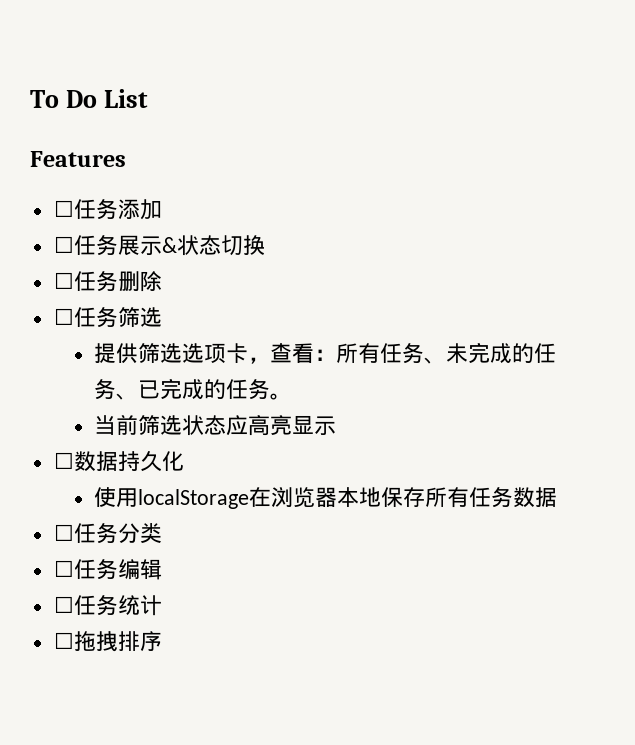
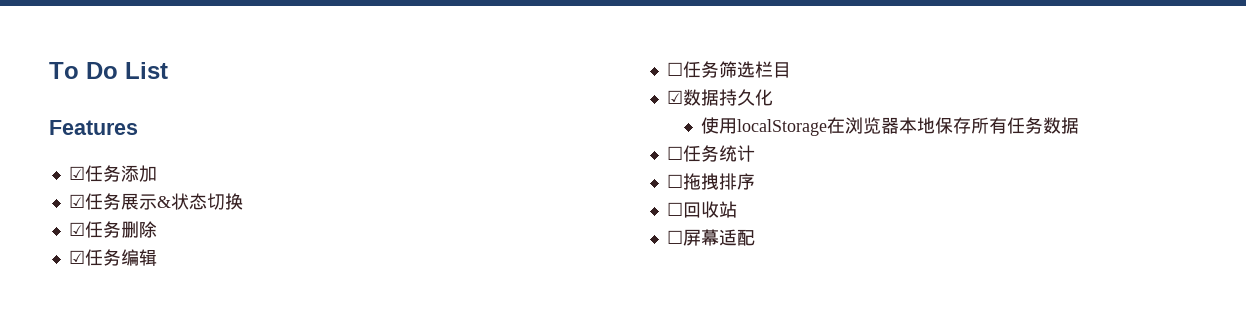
[53,200,74,217] ☐ -> [68,166,85,180] ☑
[53,236,74,253] ☐ -> [68,194,85,208] ☑
[53,272,74,289] ☐ -> [68,222,85,236] ☑
(162, 281) none -> [68,249,157,266] // ☑任务编辑
[93,342,556,364] [93,378,292,400] [93,414,336,436] [53,452,74,469] // 提供筛选选项卡，查看：所有任务、未完成的任务、已完成的任务。 // 当前筛选状态应高亮显示 // ☐ -> [754,61,791,78] [666,90,683,104] 栏目 // ☑
[53,523,162,544] [53,559,162,580] // ☐任务分类 // ☐任务编辑 -> (1079, 125) none
(162, 641) none -> [666,201,737,218] [666,229,755,246] // ☐回收站 // ☐屏幕适配

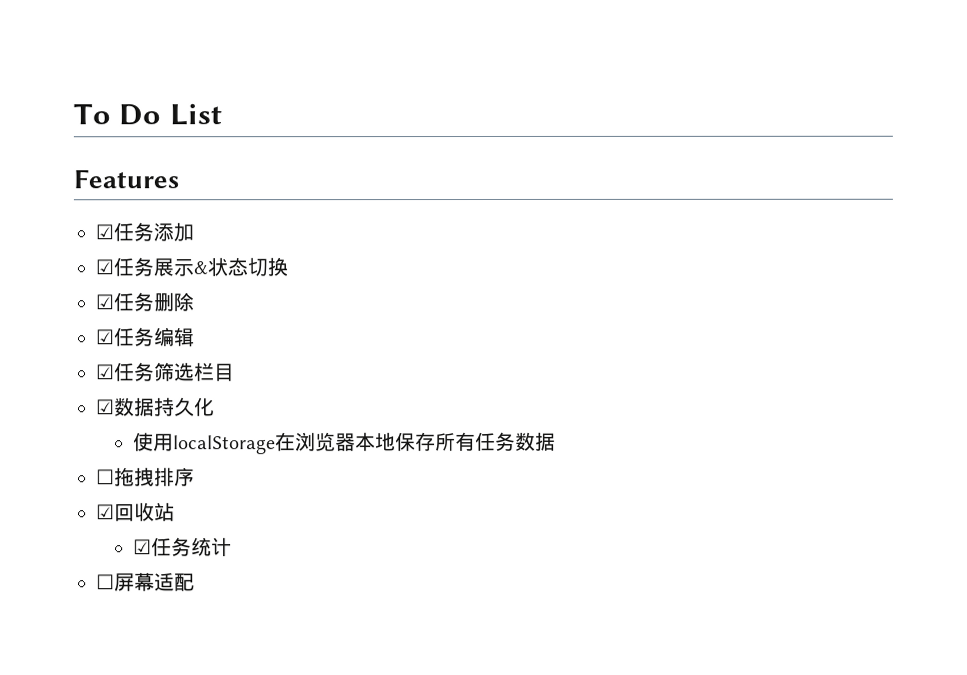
[666,62,683,76] ☐ -> [96,364,115,380] ☑
[682,145,755,162] [666,173,755,190] [666,201,737,218] 任务统计 // ☐拖拽排序 // ☐回收站 -> [114,467,195,487] [96,502,175,522] [132,537,232,557] 拖拽排序 // ☑回收站 // ☑任务统计

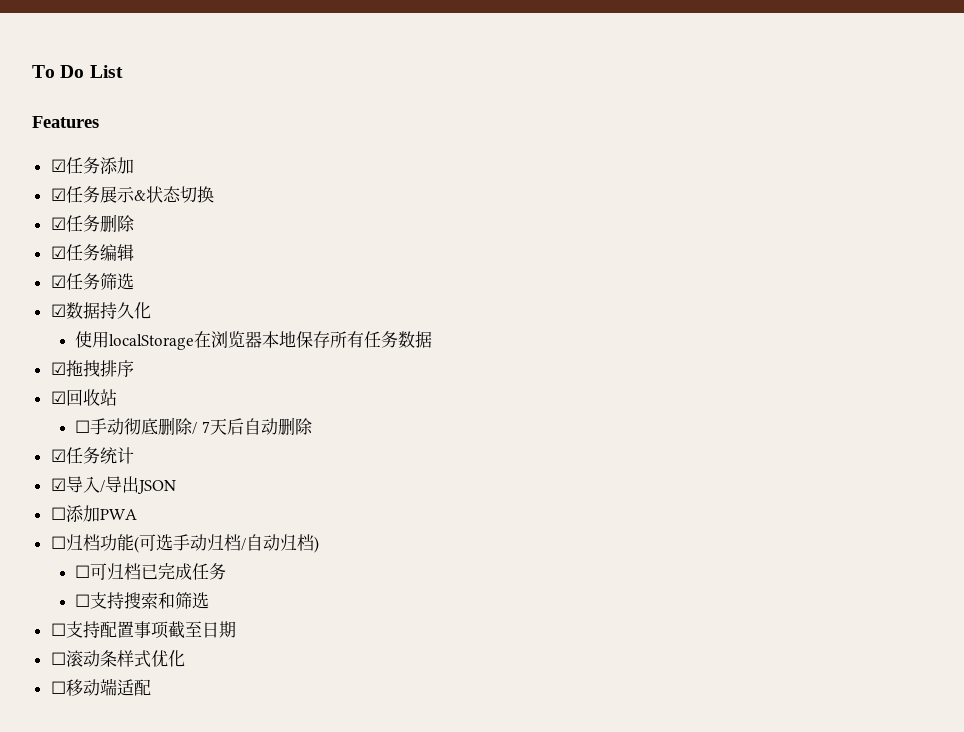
[194,362,235,382] 栏目 -> (134, 281) none
[96,469,115,485] ☐ -> [50,362,66,375] ☑
[132,537,232,557] [96,572,155,592] ☑任务统计 // ☐屏幕 -> [75,417,313,435] [50,447,134,464] [50,476,176,494] [50,505,137,522] [50,534,319,553] [75,563,227,580] [75,592,210,609] [50,621,236,639] [50,650,185,668] [50,678,117,696] ☐手动彻底删除/ 7天后自动删除 // ☑任务统计 // ☑导入/导出JSON // ☐添加PWA // ☐归档功能(可选手动归档/自动归档) // ☐可归档已完成任务 // ☐支持搜索和筛选 // ☐支持配置事项截至日期 // ☐滚动条样式优化 // ☐移动端

